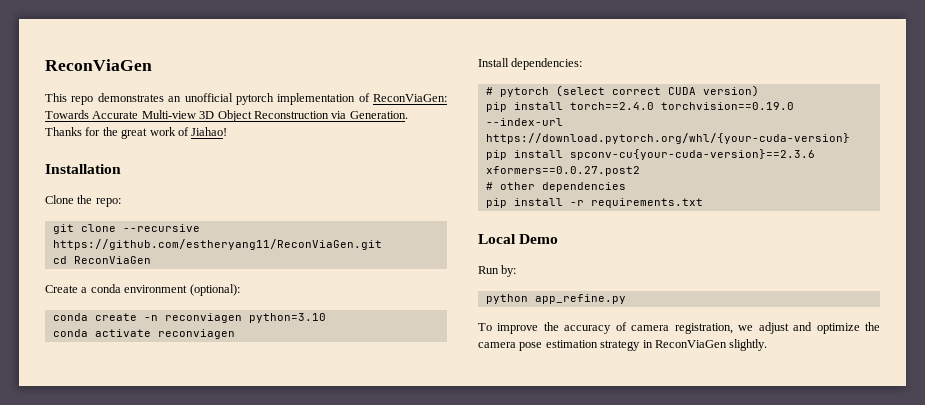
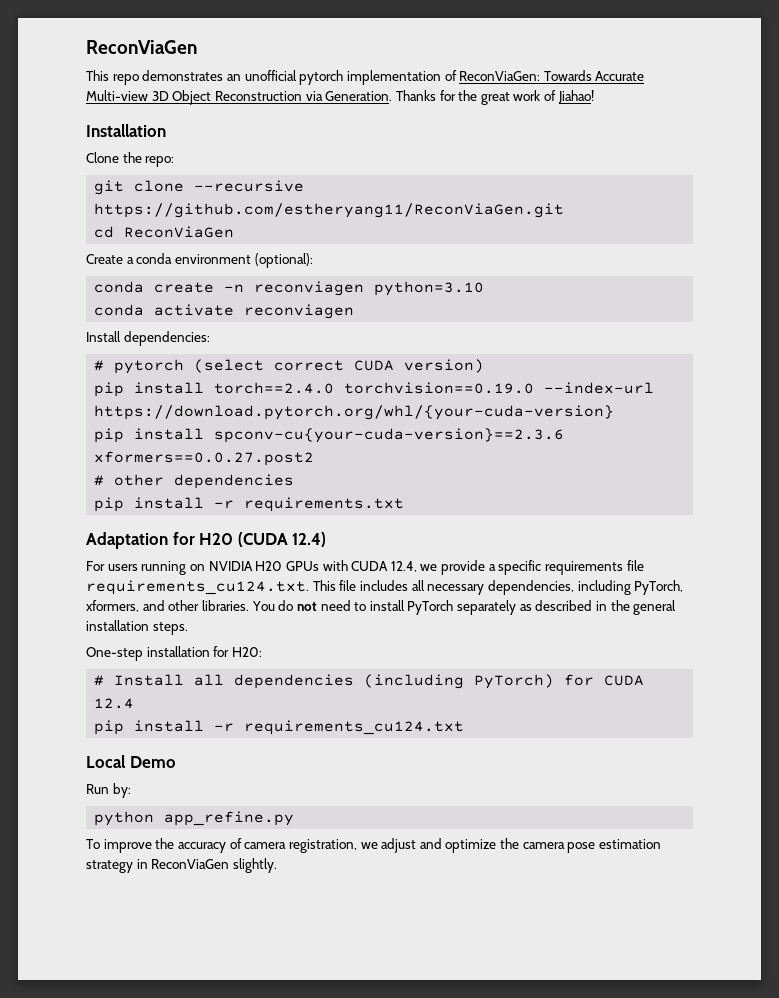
(703, 203) none -> [86,532,327,549] [86,560,644,575] [86,580,684,595] [86,600,677,615] [86,620,188,635] [86,646,262,661] [94,674,645,689] [94,698,135,709] [94,720,465,735] // Adaptation for H20 (CUDA 12.4) // For users running on NVIDIA H20 GPUs with CUDA 12.4, we provide a specific requirements file requirements_cu124.txt. This file includes all necessary dependencies, including PyTorch, xformers, and other libraries. You do not need to install PyTorch separately as described in the general installation steps. // One-step installation for H20: // # Install all dependencies (including PyTorch) for CUDA 12.4 // pip install -r requirements_cu124.txt

